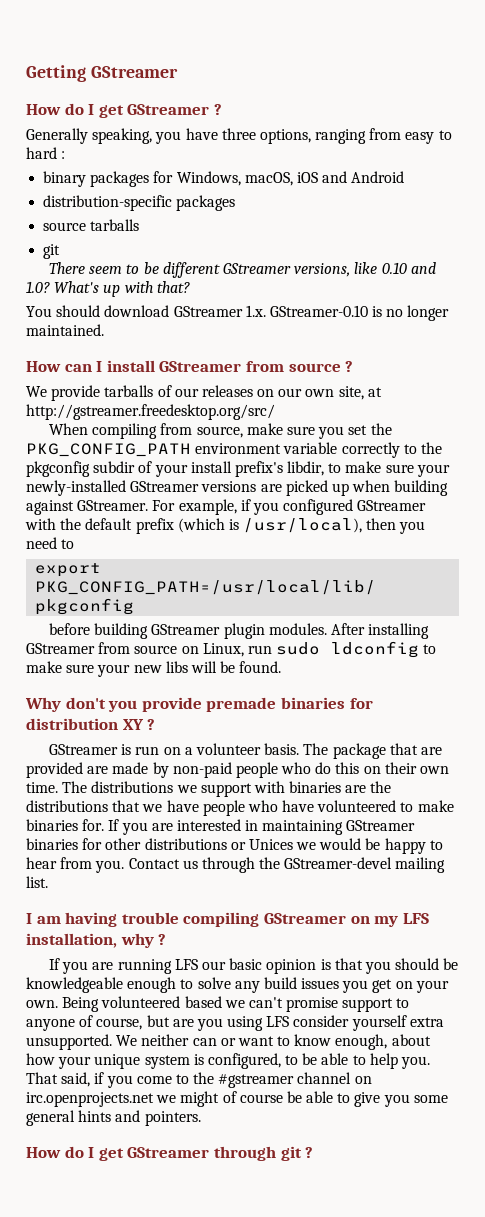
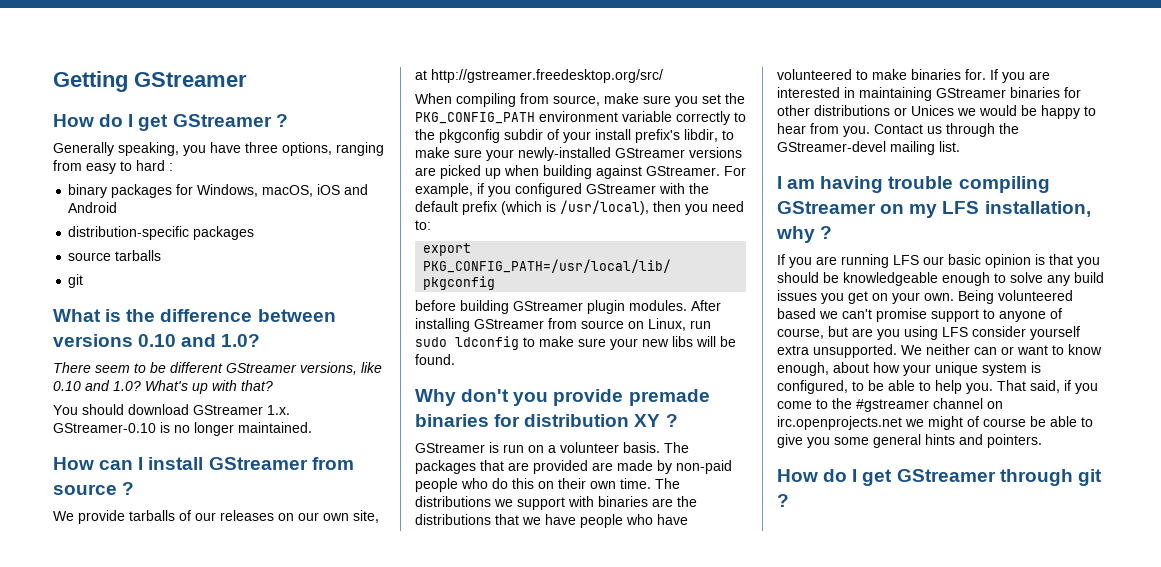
(61, 251) none -> [53,309,336,322] [53,334,261,347] // What is the difference between versions 0.10 and 1.0?
[61,539,75,549] to -> [415,220,431,230] to:
[332,743,386,759] package -> [415,460,476,474] packages

